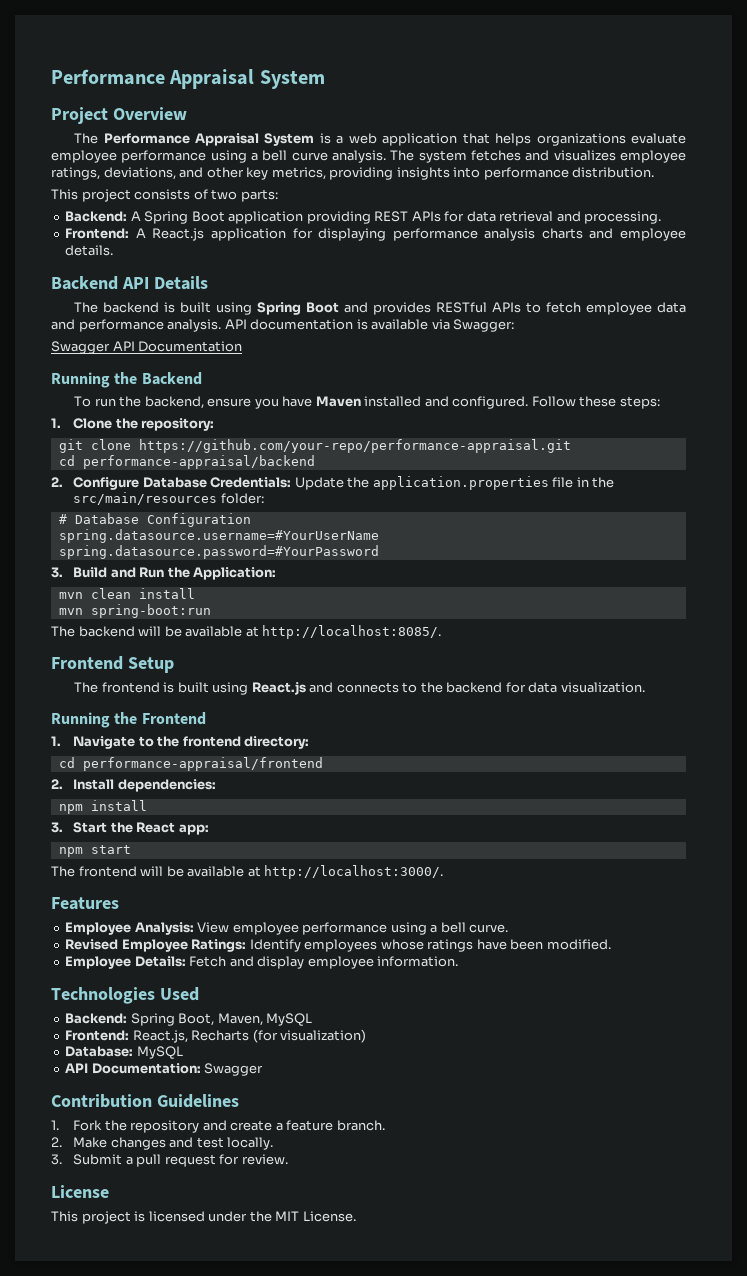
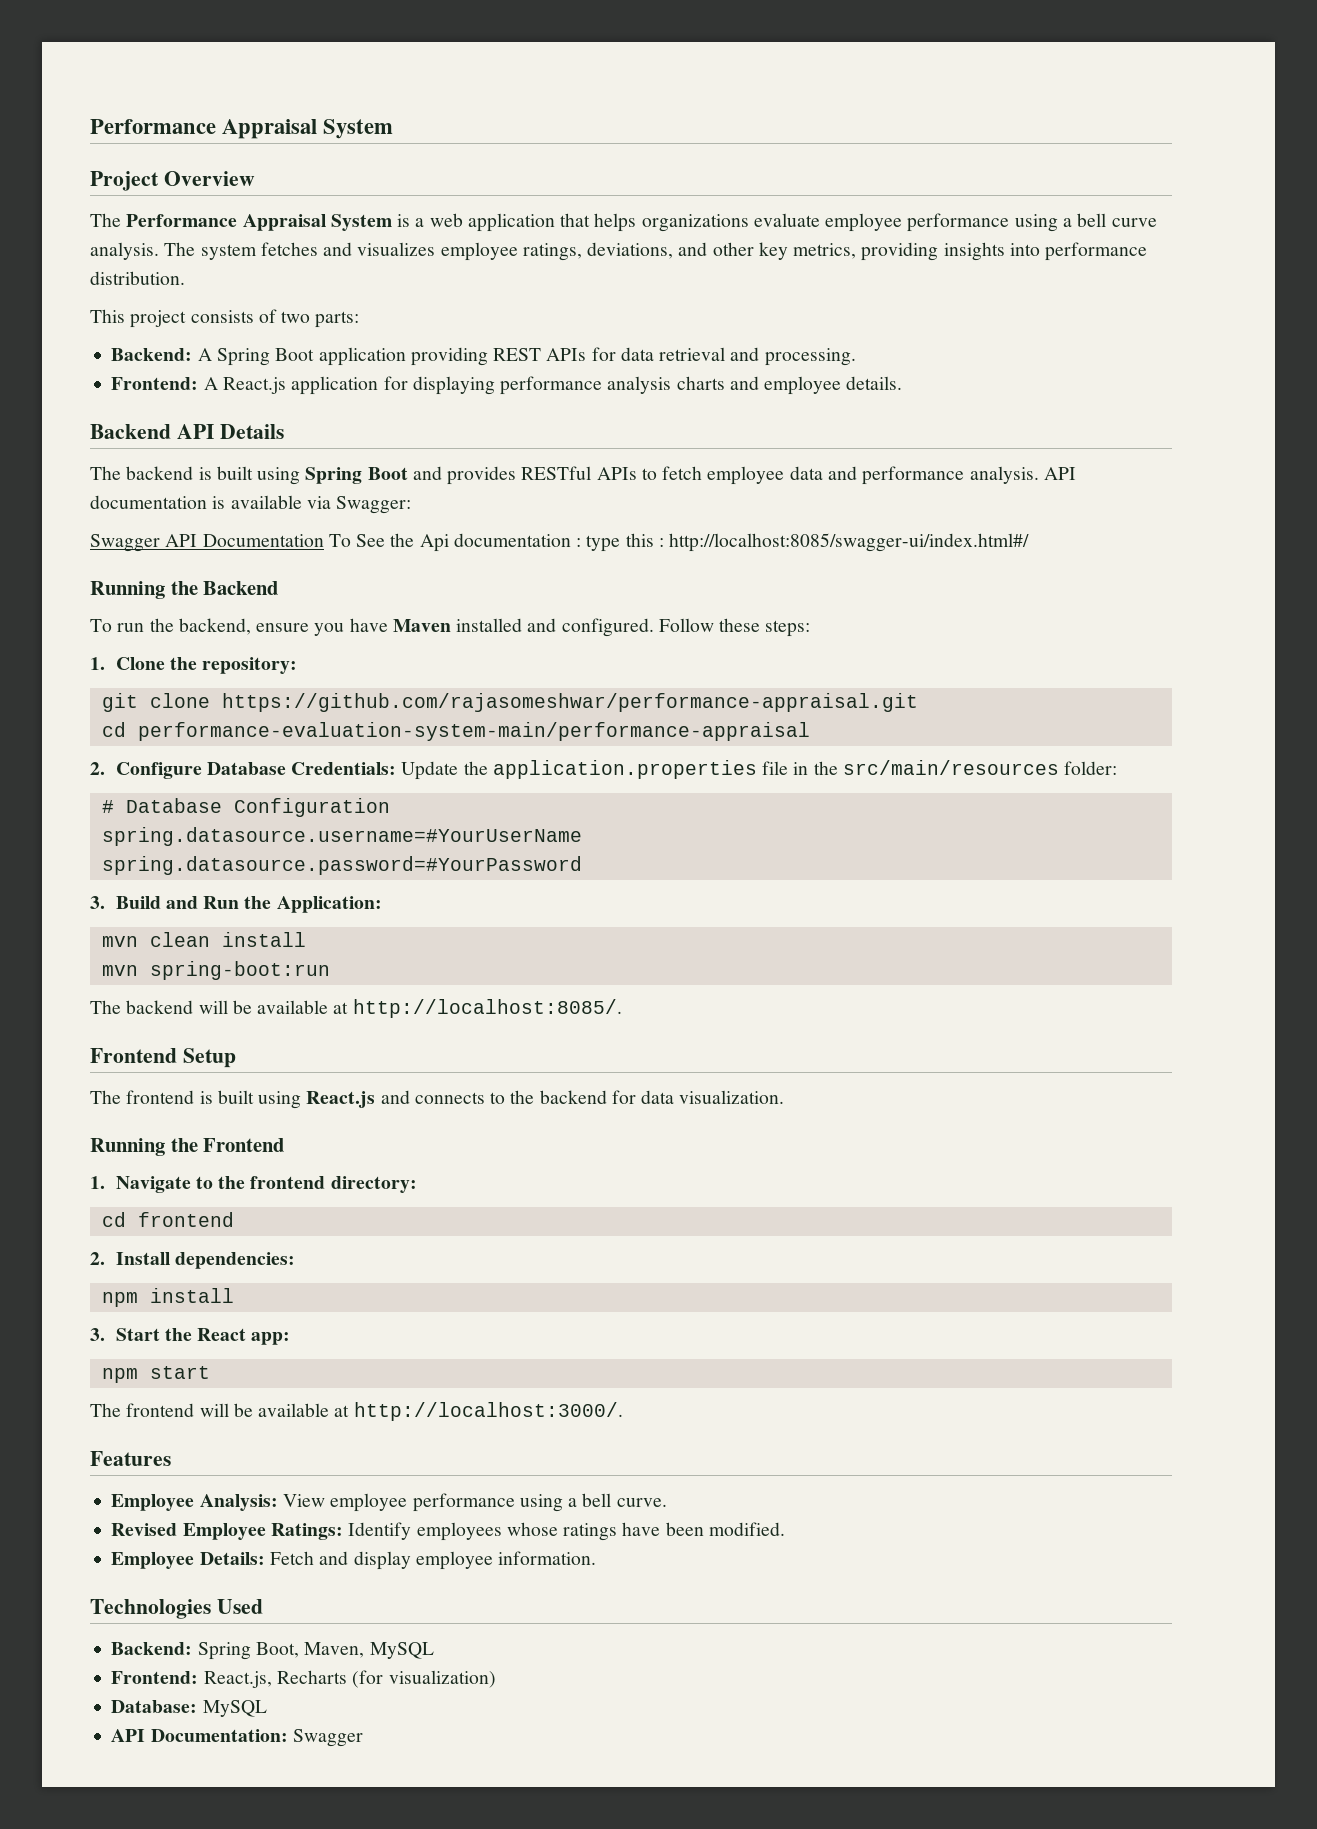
(243, 346) none -> [328,533,1030,552] To See the Api documentation : type this : http://localhost:8085/swagger-ui/index.html#/
[138,439,571,453] [58,455,315,469] https://github.com/your-repo/performance-appraisal.git // cd performance-appraisal/backend -> [221,693,918,712] [101,722,810,741] https://github.com/rajasomeshwar/performance-appraisal.git // cd performance-evaluation-system-main/performance-appraisal
[82,757,323,771] performance-appraisal/frontend -> [137,1212,234,1227] frontend
[51,1094,239,1108] [51,1120,385,1133] [51,1137,274,1150] [51,1154,288,1167] [51,1185,109,1198] [51,1211,356,1224] // Contribution Guidelines // 1. Fork the repository and create a feature branch. // 2. Make changes and test locally. // 3. Submit a pull request for review. // License // This project is licensed under the MIT License. -> (363, 1738) none

